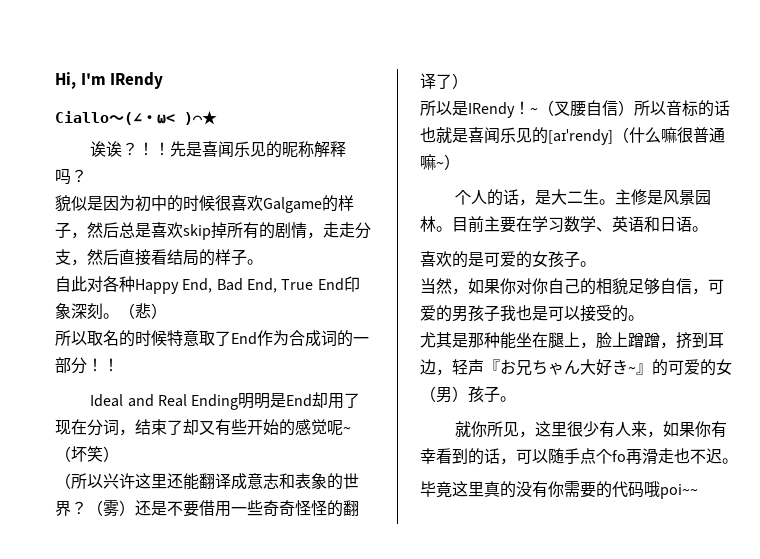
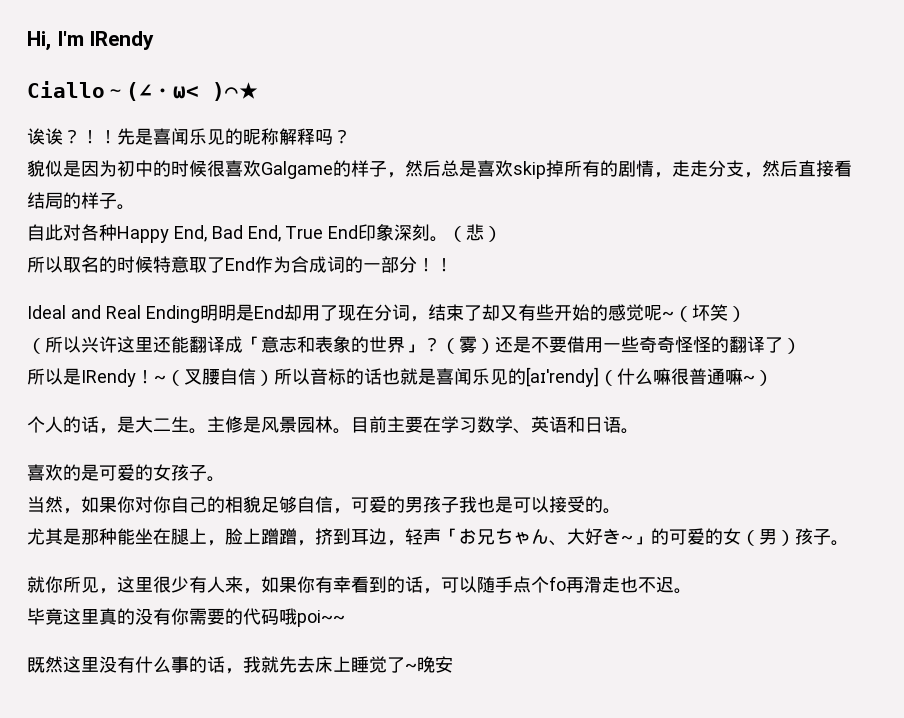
(247, 481) none -> [243,336,261,351] 「
(71, 508) none -> [405,344,423,353] 」
[484,359,500,373] 『 -> [441,528,459,543] 「
(580, 367) none -> [549,540,567,546] 、
[636,363,652,375] 』 -> [633,536,651,545] 」
(698, 491) none -> [27,656,453,674] // 既然这里没有什么事的话，我就先去床上睡觉了~晚安

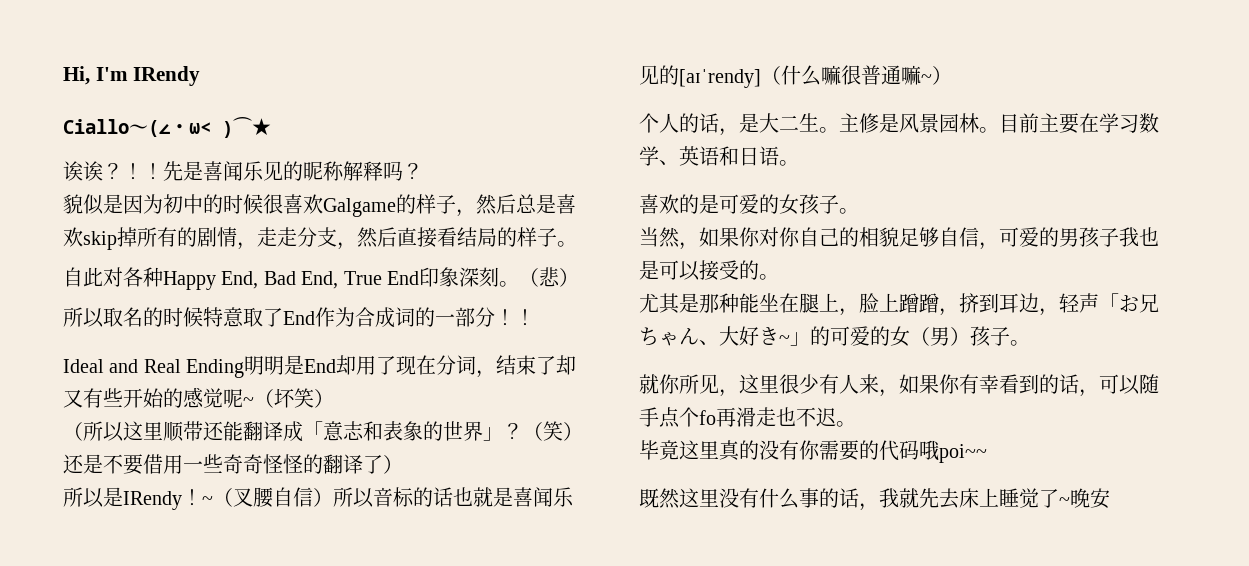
[81,336,153,353] 兴许这里 -> [123,421,203,442] 这里顺带
[459,336,477,353] 雾 -> [543,421,563,441] 笑

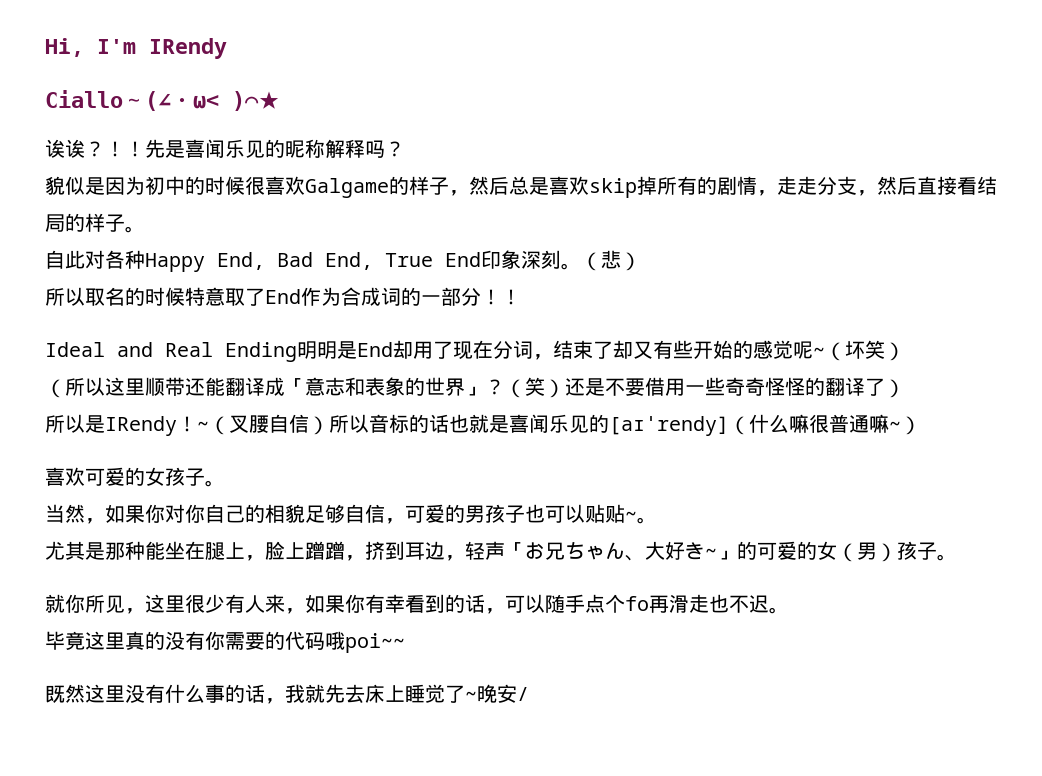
[639,113,1159,136] [639,146,799,166] [639,194,719,214] // 个人的话，是大二生。主修是风景园林。目前主要在学习数学、英语和日语。 // 喜欢的是 -> [45,467,85,486] // 喜欢
[1119,227,1159,247] [639,260,759,281] 我也是可以接受的 -> [525,504,637,523] 也可以贴贴~
(1110, 498) none -> [517,687,529,701] /

